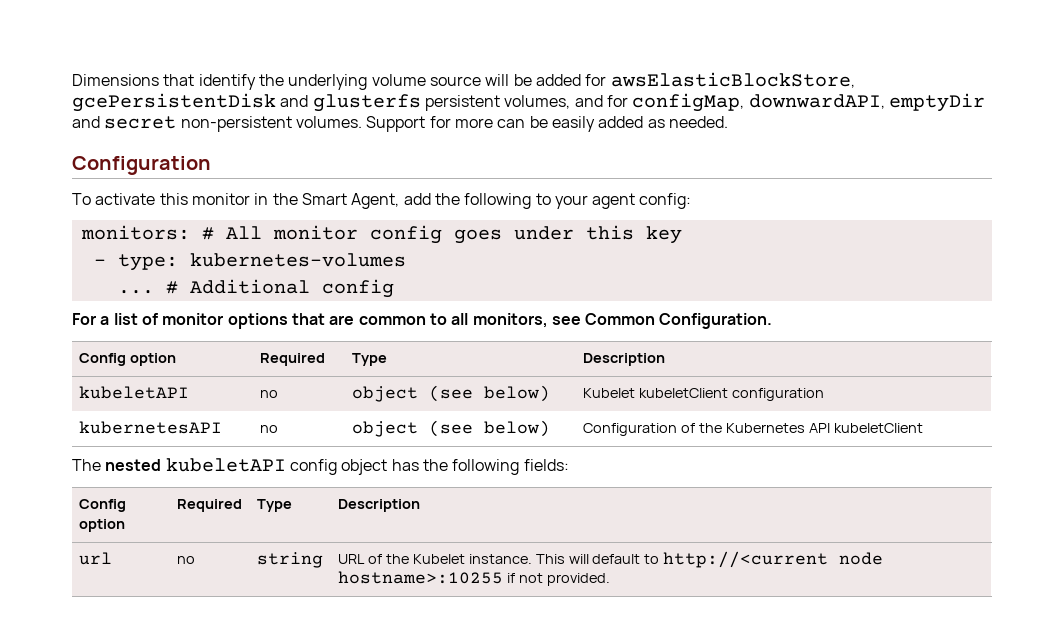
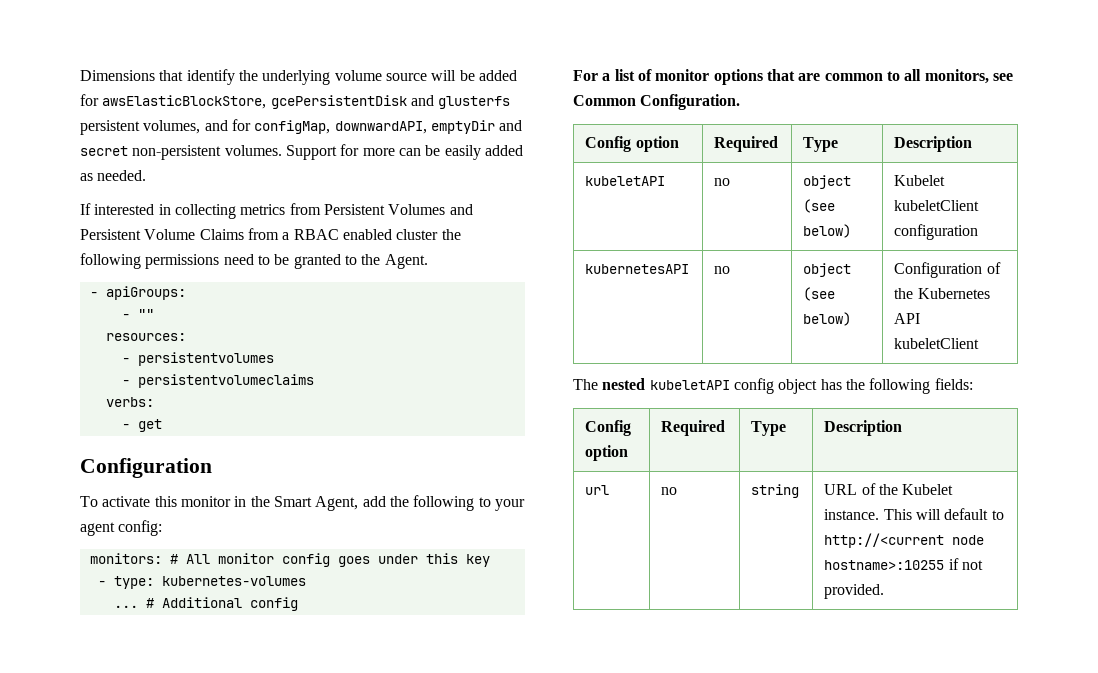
(728, 122) none -> [80,203,473,219] [80,228,461,240] [80,253,428,269] [89,286,186,300] [121,309,154,319] [105,333,186,341] [121,352,274,366] [121,374,314,388] [105,397,154,407] [121,419,162,432] // If interested in collecting metrics from Persistent Volumes and Persistent Volume Claims from a RBAC enabled cluster the following permissions need to be granted to the Agent. // - apiGroups: // - "" // resources: // - persistentvolumes // - persistentvolumeclaims // verbs: // - get

